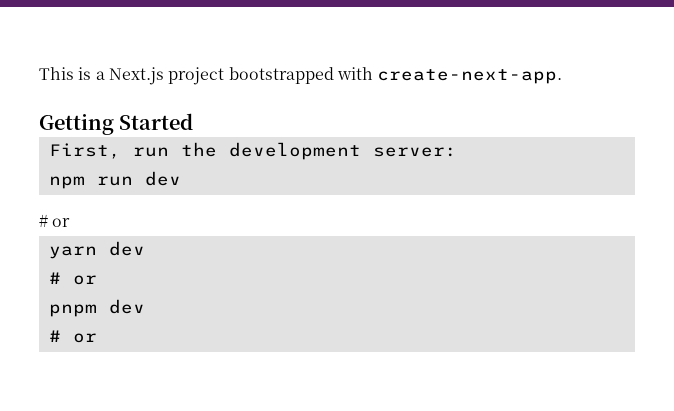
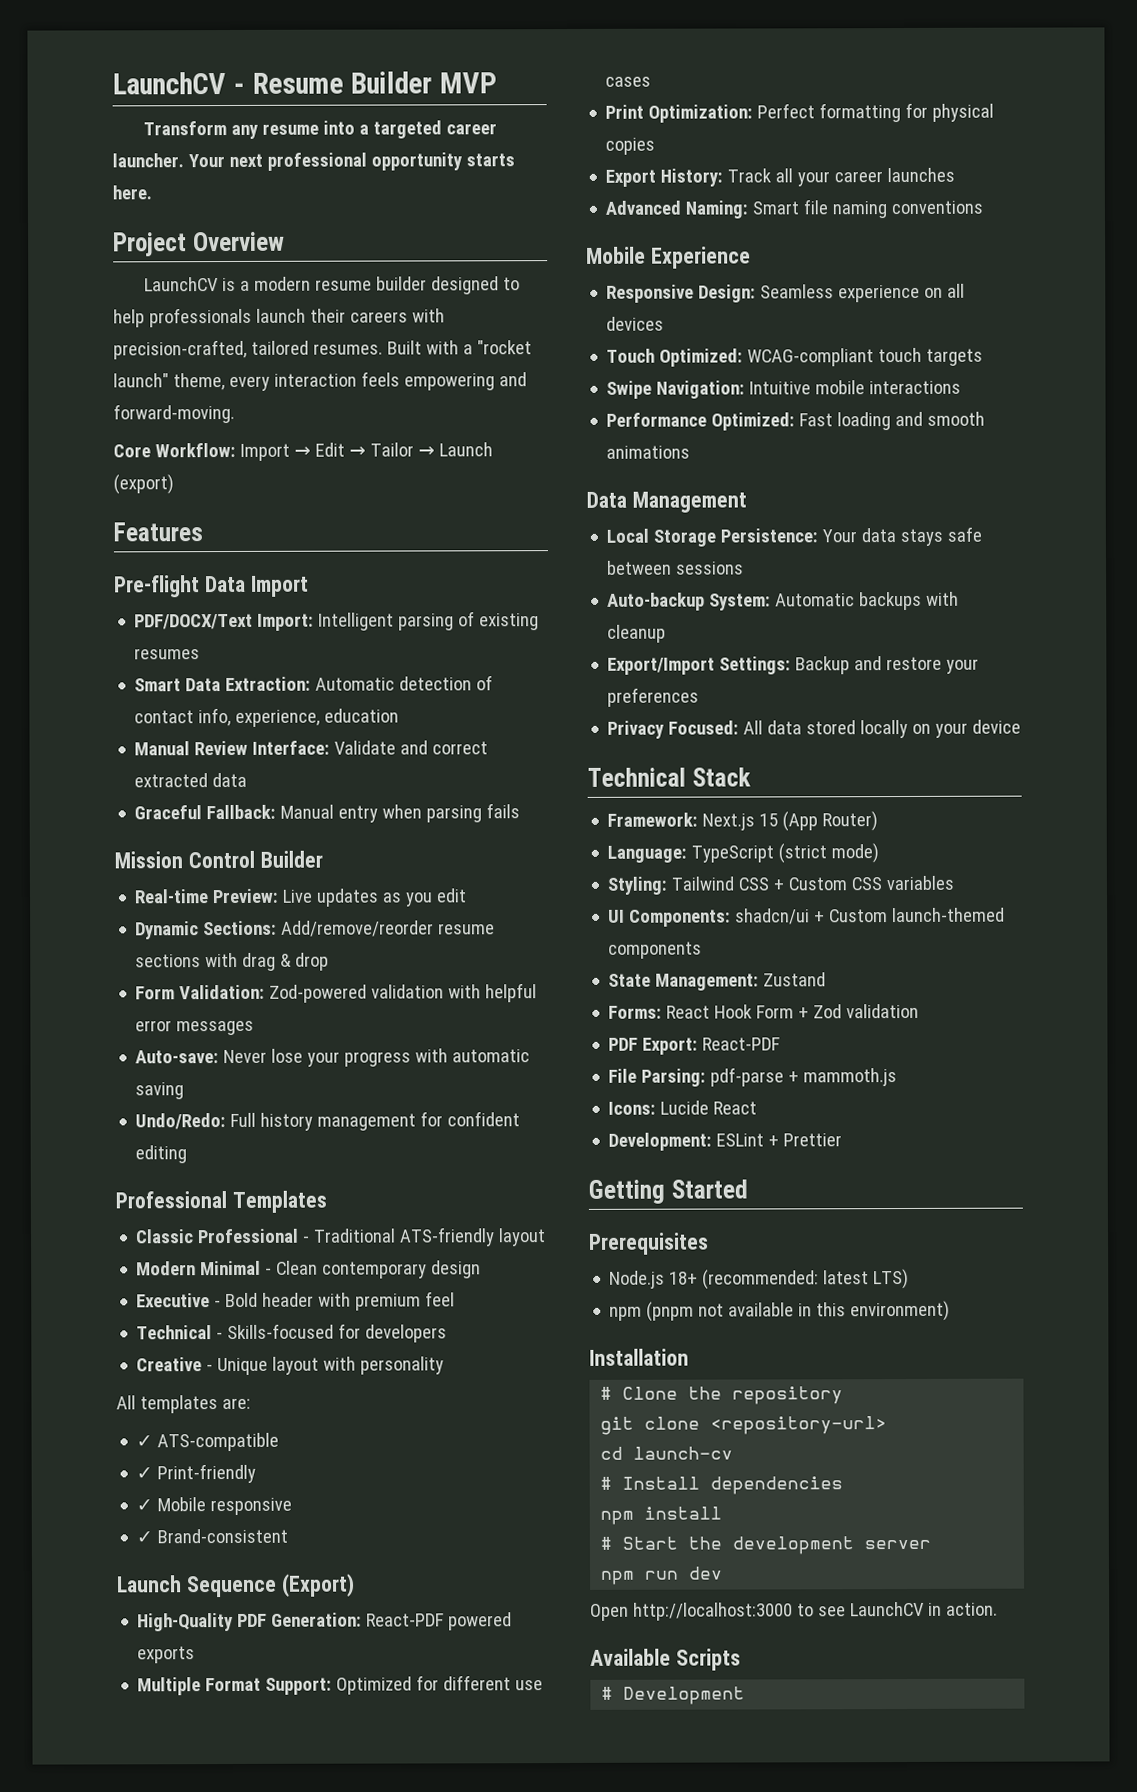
[39,67,563,85] [39,113,194,135] [48,143,169,159] This is a Next.js project bootstrapped with create-next-app. // Getting Started // First, run -> [112,71,498,95] [143,120,498,139] [112,152,515,171] [112,185,152,200] [113,231,285,257] [144,276,521,295] [113,307,445,328] [113,339,532,360] [113,371,527,392] [113,403,235,424] [113,442,493,461] [113,474,174,495] [113,522,203,542] [114,575,309,598] [134,611,540,631] [134,648,201,660] [134,675,494,692] [134,707,400,727] [134,740,489,756] [134,772,248,788] [134,803,521,823] [114,850,323,869] [134,888,468,907] [135,920,496,940] [135,952,330,971] [135,983,538,1003] [135,1020,255,1036] [135,1048,531,1067] [135,1082,185,1100] [135,1111,521,1131] [135,1145,188,1164] [115,1190,327,1213] [135,1227,547,1247] [136,1260,482,1279] [136,1291,456,1311] [136,1323,448,1343] [136,1356,445,1376] [116,1395,251,1414] [136,1432,280,1452] [136,1463,257,1484] [136,1497,293,1516] [136,1528,289,1544] [117,1573,355,1598] [137,1612,513,1632] [137,1646,196,1664] [137,1675,544,1696] [605,76,652,87] [605,102,995,123] [605,137,656,155] [605,167,956,187] [605,199,984,219] [586,246,751,269] [606,283,966,303] [606,316,665,331] [606,347,984,367] [606,380,962,399] [606,411,986,431] [606,445,691,459] [586,491,747,513] [606,526,983,547] [607,560,745,575] [607,591,960,611] [607,624,667,643] [607,656,980,675] [607,687,700,707] [607,719,1022,739] [587,767,751,787] [607,811,879,832] [607,843,880,864] [607,875,955,895] [608,907,1006,927] [608,941,703,959] [608,972,827,991] [608,1003,920,1019] [608,1037,781,1055] [608,1067,898,1087] [608,1100,758,1115] [608,1132,843,1151] [588,1179,748,1204] [588,1232,709,1255] [609,1268,910,1290] [609,1300,951,1322] [589,1348,689,1366] [600,1386,844,1405] [600,1416,888,1435] [600,1446,734,1460] [600,1476,844,1495] [600,1506,723,1525] [600,1536,679,1550] LaunchCV - Resume Builder MVP // Transform any resume into a targeted career launcher. Your next professional opportunity starts here. // Project Overview // LaunchCV is a modern resume builder designed to help professionals launch their careers with precision-crafted, tailored resumes. Built with a "rocket launch" theme, every interaction feels empowering and forward-moving. // Core Workflow: Import → Edit → Tailor → Launch (export) // Features // Pre-flight Data Import // PDF/DOCX/Text Import: Intelligent parsing of existing resumes // Smart Data Extraction: Automatic detection of contact info, experience, education // Manual Review Interface: Validate and correct extracted data // Graceful Fallback: Manual entry when parsing fails // Mission Control Builder // Real-time Preview: Live updates as you edit // Dynamic Sections: Add/remove/reorder resume sections with drag & drop // Form Validation: Zod-powered validation with helpful error messages // Auto-save: Never lose your progress with automatic saving // Undo/Redo: Full history management for confident editing // Professional Templates // Classic Professional - Traditional ATS-friendly layout // Modern Minimal - Clean contemporary design // Executive - Bold header with premium feel // Technical - Skills-focused for developers // Creative - Unique layout with personality // All templates are: // ✓ ATS-compatible // ✓ Print-friendly // ✓ Mobile responsive // ✓ Brand-consistent // Launch Sequence (Export) // High-Quality PDF Generation: React-PDF powered exports // Multiple Format Support: Optimized for different use cases // Print Optimization: Perfect formatting for physical copies // Export History: Track all your career launches // Advanced Naming: Smart file naming conventions // Mobile Experience // Responsive Design: Seamless experience on all devices // Touch Optimized: WCAG-compliant touch targets // Swipe Navigation: Intuitive mobile interactions // Performance Optimized: Fast loading and smooth animations // Data Management // Local Storage Persistence: Your data stays safe between sessions // Auto-backup System: Automatic backups with cleanup // Export/Import Settings: Backup and restore your preferences // Privacy Focused: All data stored locally on your device // Technical Stack // Framework: Next.js 15 (App Router) // Language: TypeScript (strict mode) // Styling: Tailwind CSS + Custom CSS variables // UI Components: shadcn/ui + Custom launch-themed components // State Management: Zustand // Forms: React Hook Form + Zod validation // PDF Export: React-PDF // File Parsing: pdf-parse + mammoth.js // Icons: Lucide React // Development: ESLint + Prettier // Getting Started // Prerequisites // Node.js 18+ (recommended: latest LTS) // npm (pnpm not available in this environment) // Installation // # Clone the repository // git clone <repository-url> // cd launch-cv // # Install dependencies // npm install // # Start
[372,147,457,157] server: -> [864,1539,932,1550] server
[39,214,71,227] [48,241,145,259] [48,272,97,285] [48,299,145,317] [48,330,97,343] # or // yarn dev // # or // pnpm dev // # or -> [590,1601,998,1621] [590,1648,741,1671] [601,1686,746,1705] Open http://localhost:3000 to see LaunchCV in action. // Available Scripts // # Development

